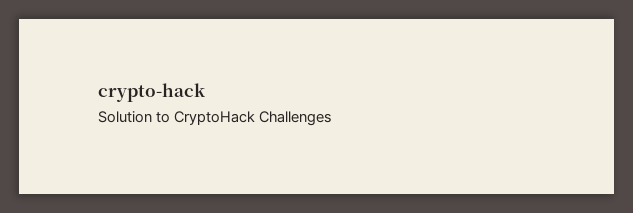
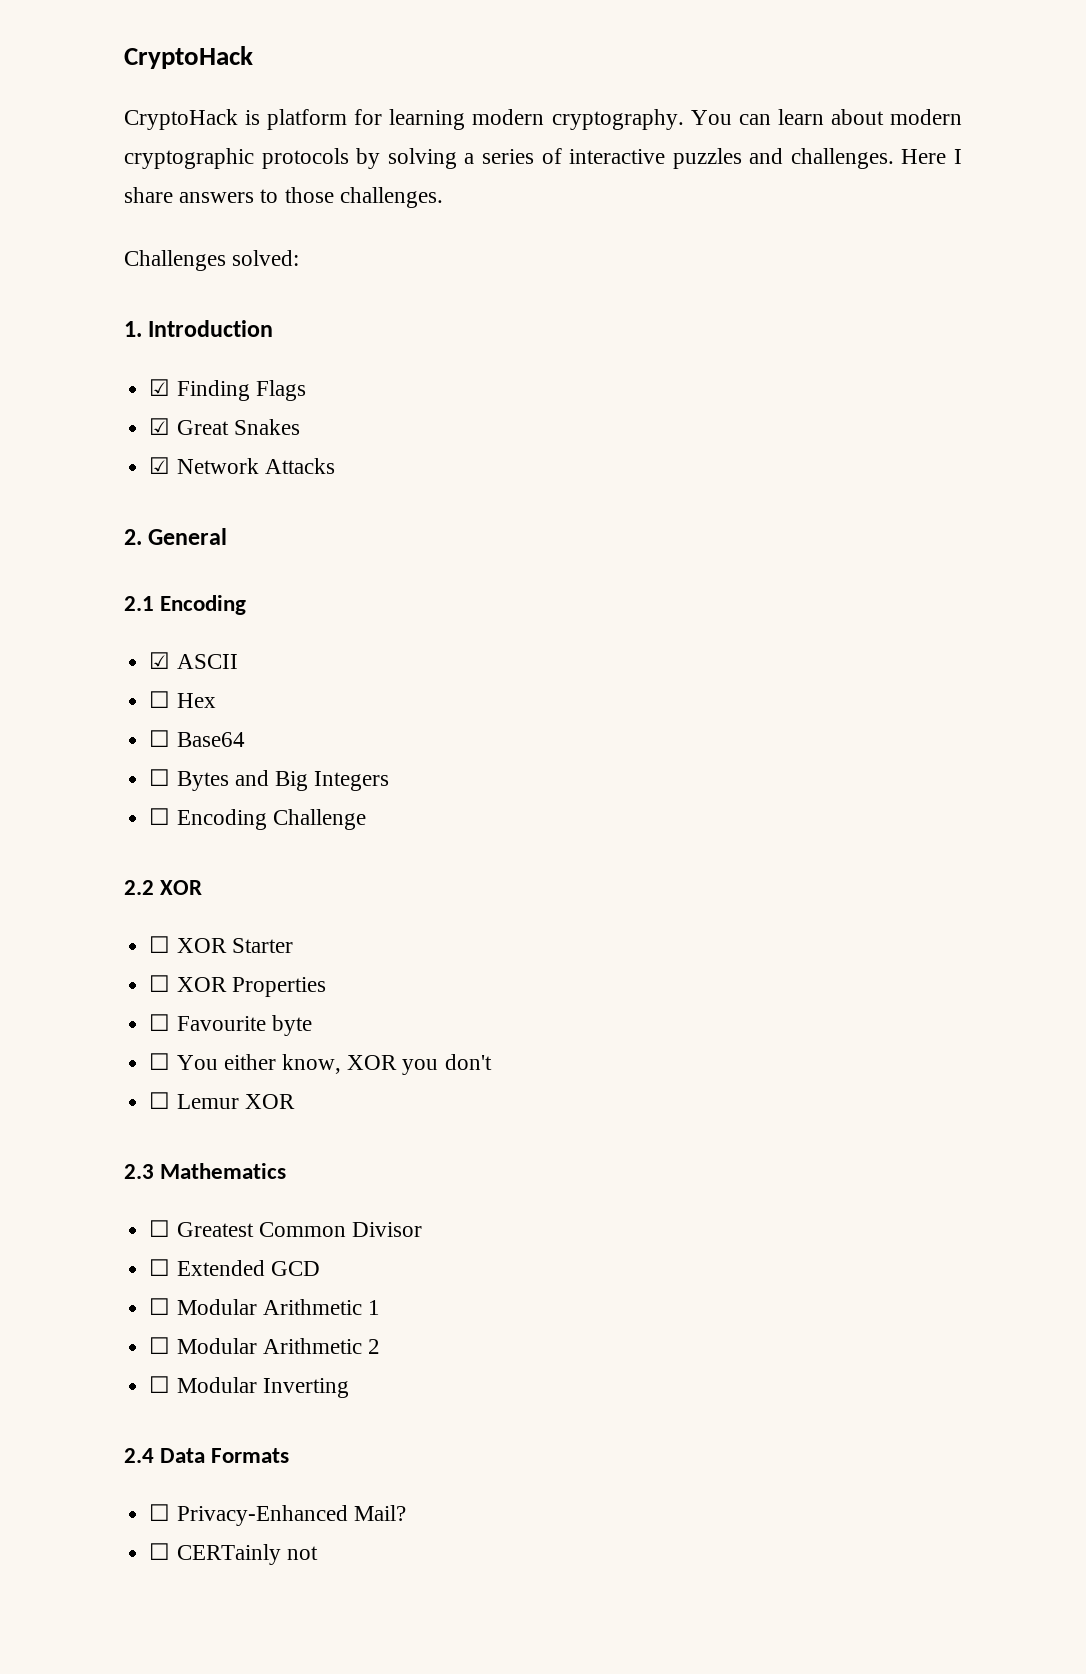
[98,83,205,102] [98,111,332,126] crypto-hack // Solution to CryptoHack Challenges -> [124,46,253,69] [124,109,963,130] [124,148,963,169] [124,187,443,208] [124,250,300,271] [124,320,274,337] [149,379,306,401] [149,418,300,435] [149,457,335,474] [124,528,228,545] [124,595,247,615] [149,652,238,669] [149,691,216,708] [149,730,245,747] [149,769,390,791] [149,808,366,830] [124,880,203,895] [149,936,293,953] [149,975,326,997] [149,1014,312,1036] [149,1053,492,1075] [149,1092,295,1109] [124,1163,287,1179] [149,1220,422,1237] [149,1259,320,1276] [149,1298,380,1315] [149,1337,380,1354] [149,1376,349,1398] [124,1448,290,1463] [149,1504,406,1526] [149,1543,318,1565] CryptoHack // CryptoHack is platform for learning modern cryptography. You can learn about modern cryptographic protocols by solving a series of interactive puzzles and challenges. Here I share answers to those challenges. // Challenges solved: // 1. Introduction // ☑ Finding Flags // ☑ Great Snakes // ☑ Network Attacks // 2. General // 2.1 Encoding // ☑ ASCII // ☐ Hex // ☐ Base64 // ☐ Bytes and Big Integers // ☐ Encoding Challenge // 2.2 XOR // ☐ XOR Starter // ☐ XOR Properties // ☐ Favourite byte // ☐ You either know, XOR you don't // ☐ Lemur XOR // 2.3 Mathematics // ☐ Greatest Common Divisor // ☐ Extended GCD // ☐ Modular Arithmetic 1 // ☐ Modular Arithmetic 2 // ☐ Modular Inverting // 2.4 Data Formats // ☐ Privacy-Enhanced Mail? // ☐ CERTainly not

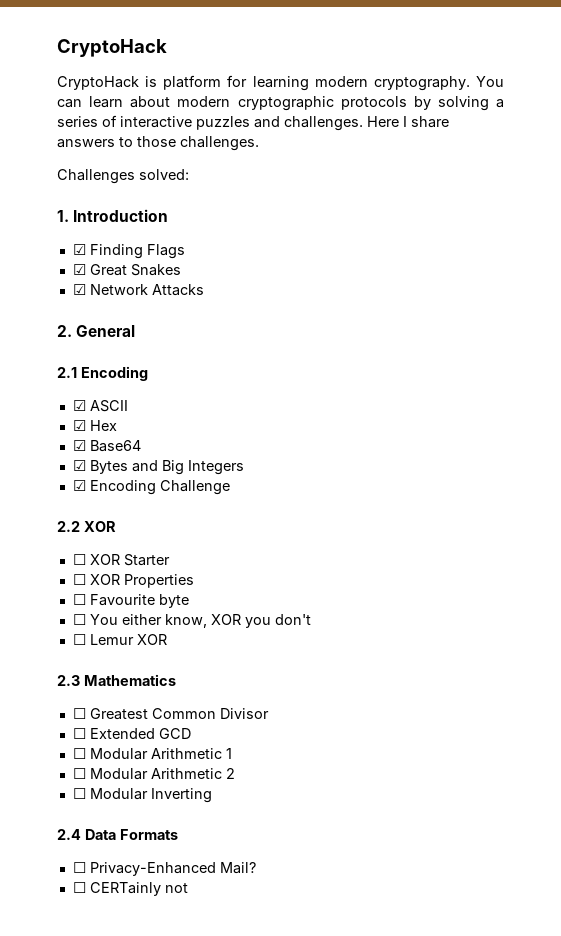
[149,691,171,708] ☐ -> [72,420,86,431] ☑
[149,730,171,747] ☐ -> [72,440,86,451] ☑
[149,769,171,786] ☐ -> [72,460,86,471] ☑
[149,808,171,825] ☐ -> [72,480,86,491] ☑

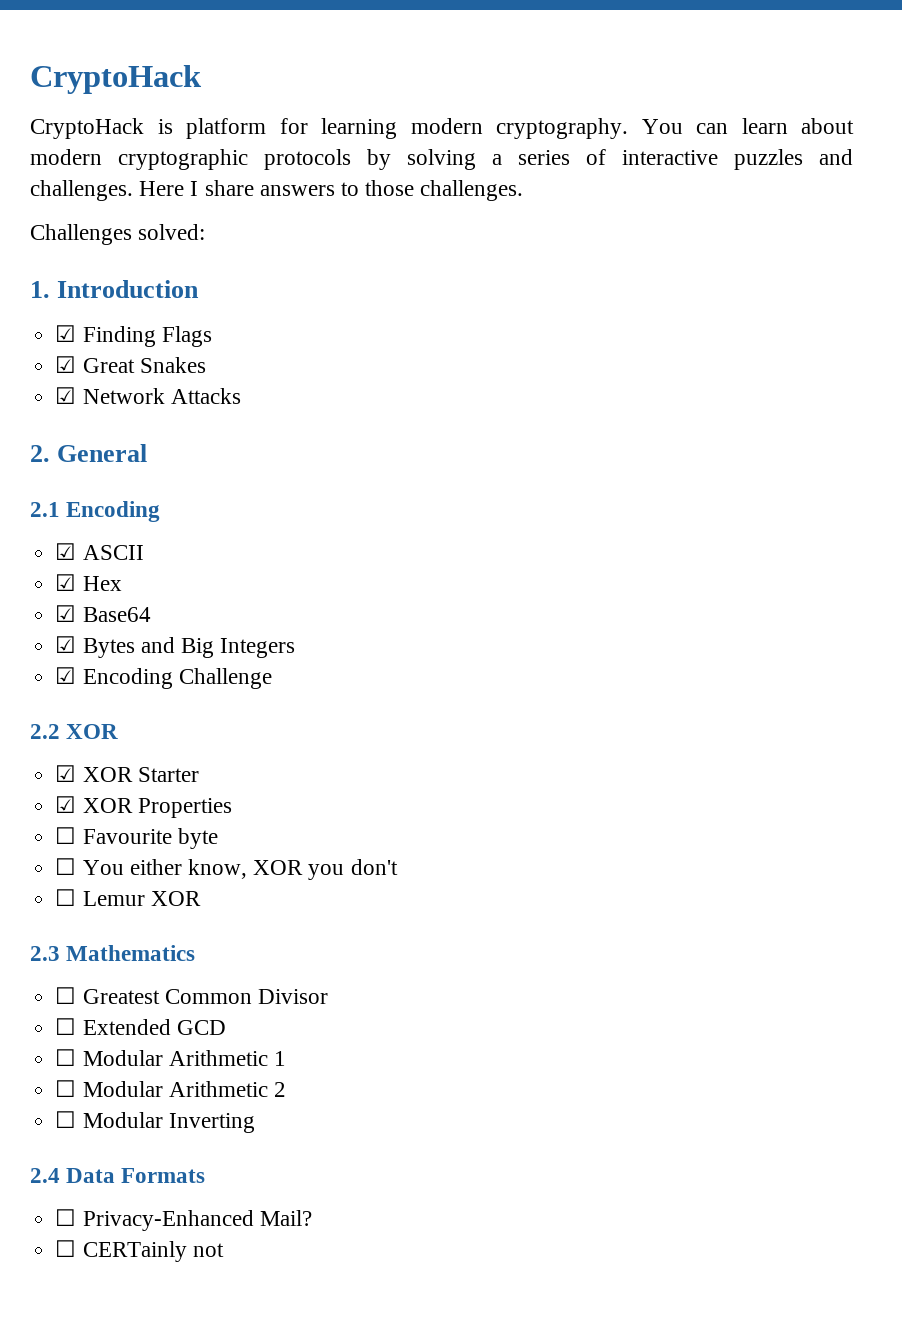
[72,554,86,565] ☐ -> [55,765,77,782] ☑
[72,574,86,585] ☐ -> [55,796,77,813] ☑

